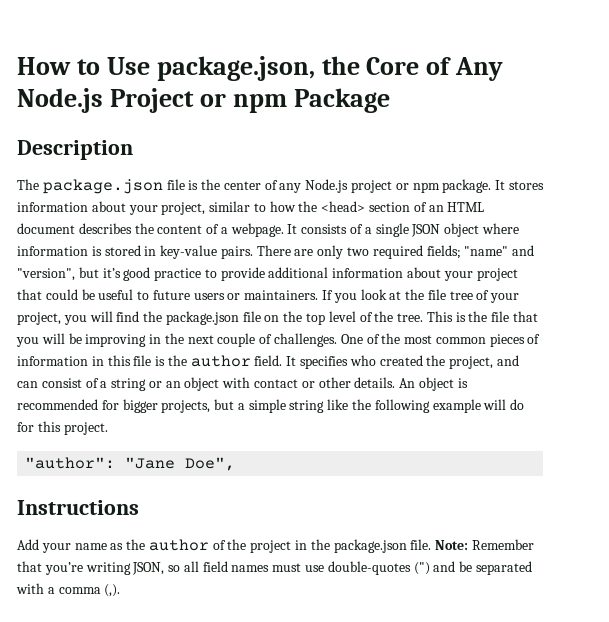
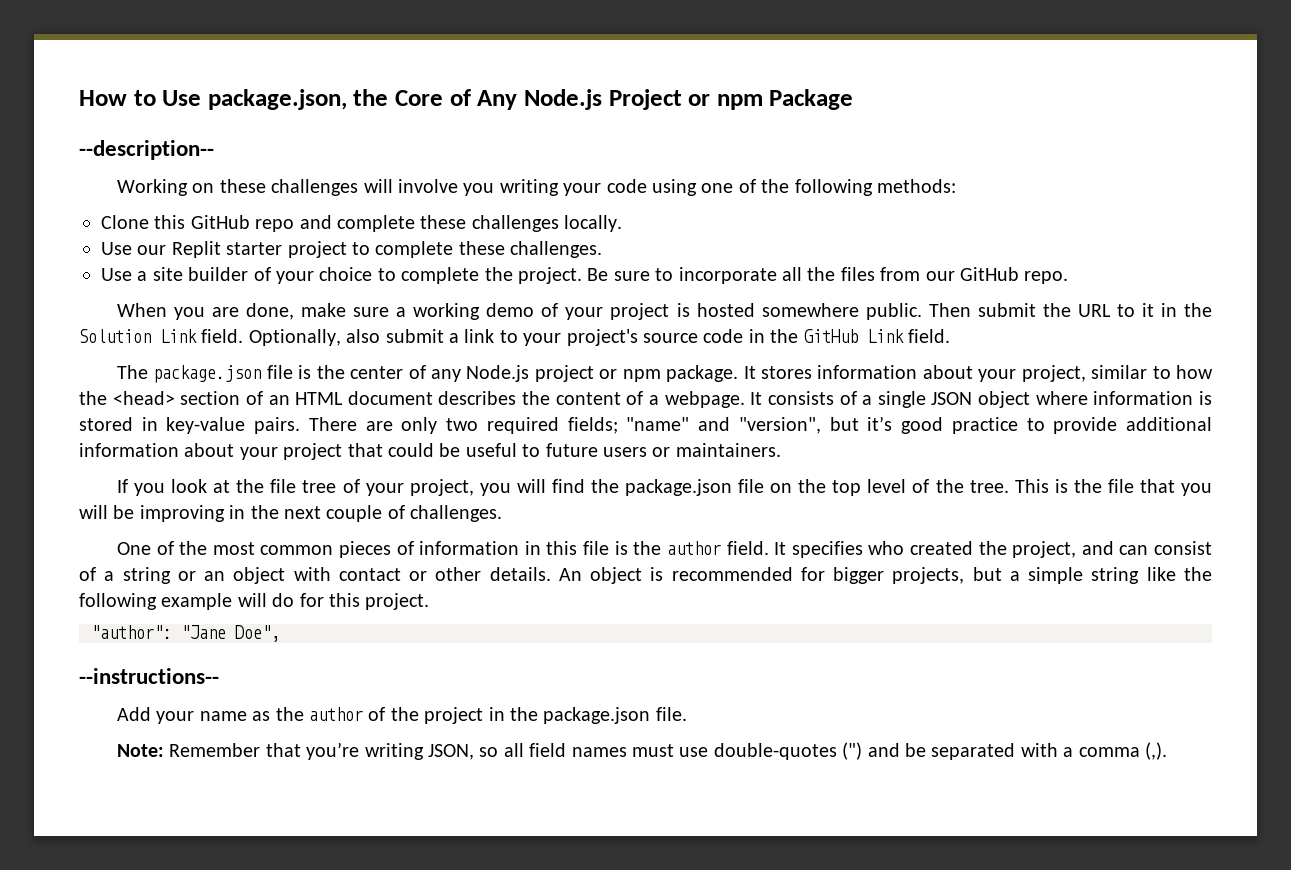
[17,140,133,160] Description -> [79,140,214,160] [116,179,956,196] [101,215,623,232] [101,241,603,258] [101,267,1069,284] [116,303,1212,320] [79,329,950,346] --description-- // Working on these challenges will involve you writing your code using one of the following methods: // Clone this GitHub repo and complete these challenges locally. // Use our Replit starter project to complete these challenges. // Use a site builder of your choice to complete the project. Be sure to incorporate all the files from our GitHub repo. // When you are done, make sure a working demo of your project is hosted somewhere public. Then submit the URL to it in the Solution Link field. Optionally, also submit a link to your project's source code in the GitHub Link field.
(319, 295) none -> (781, 450) //
(338, 340) none -> (503, 513) //
[17,500,139,515] Instructions -> [79,668,219,684] --instructions--
(432, 544) none -> (687, 714) //

